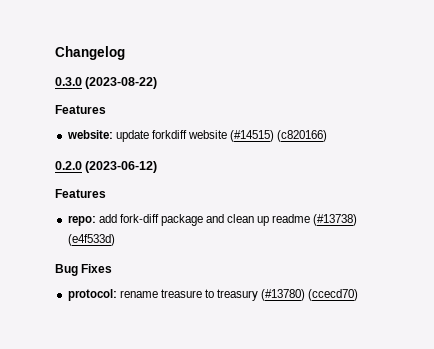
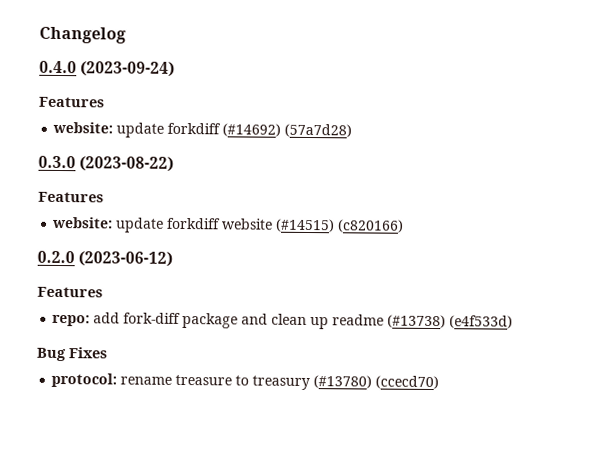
(125, 53) none -> [39,60,176,77] [38,96,105,108] [52,121,353,138] // 0.4.0 (2023-09-24) // Features // website: update forkdiff (#14692) (57a7d28)

